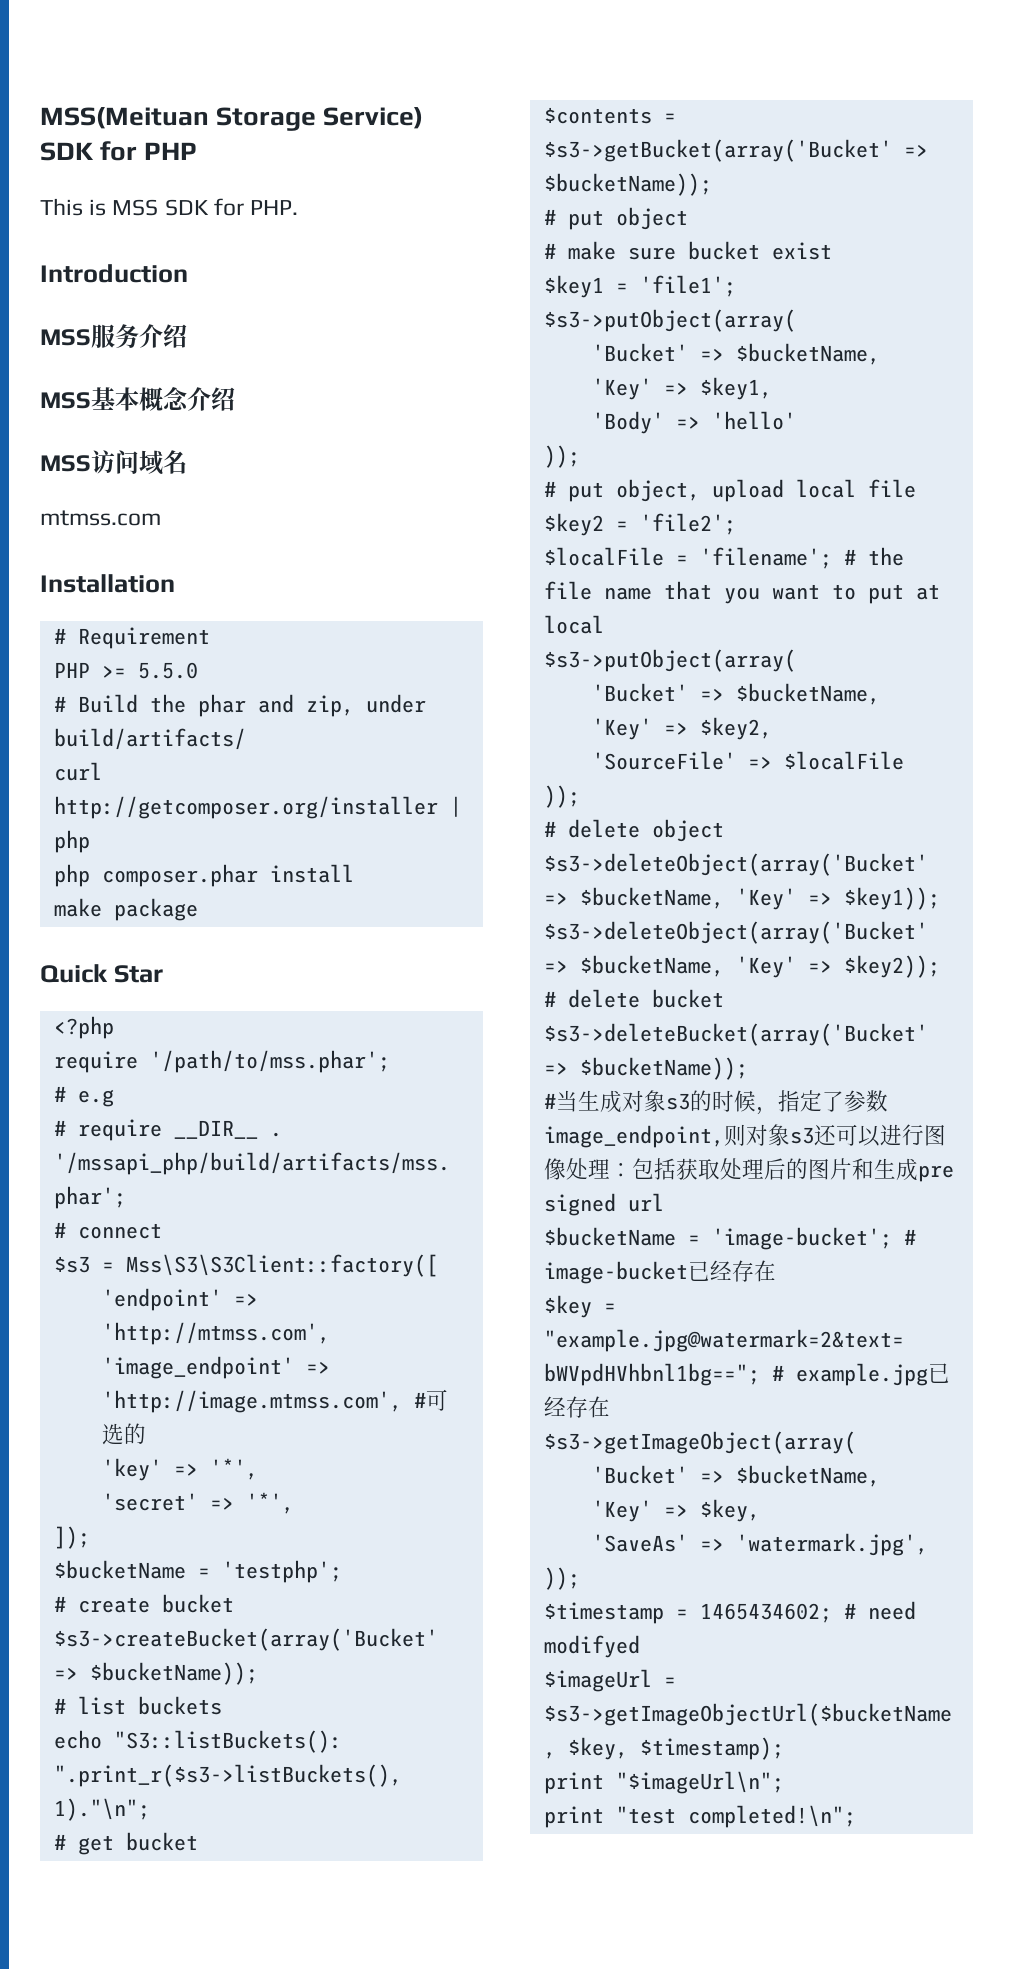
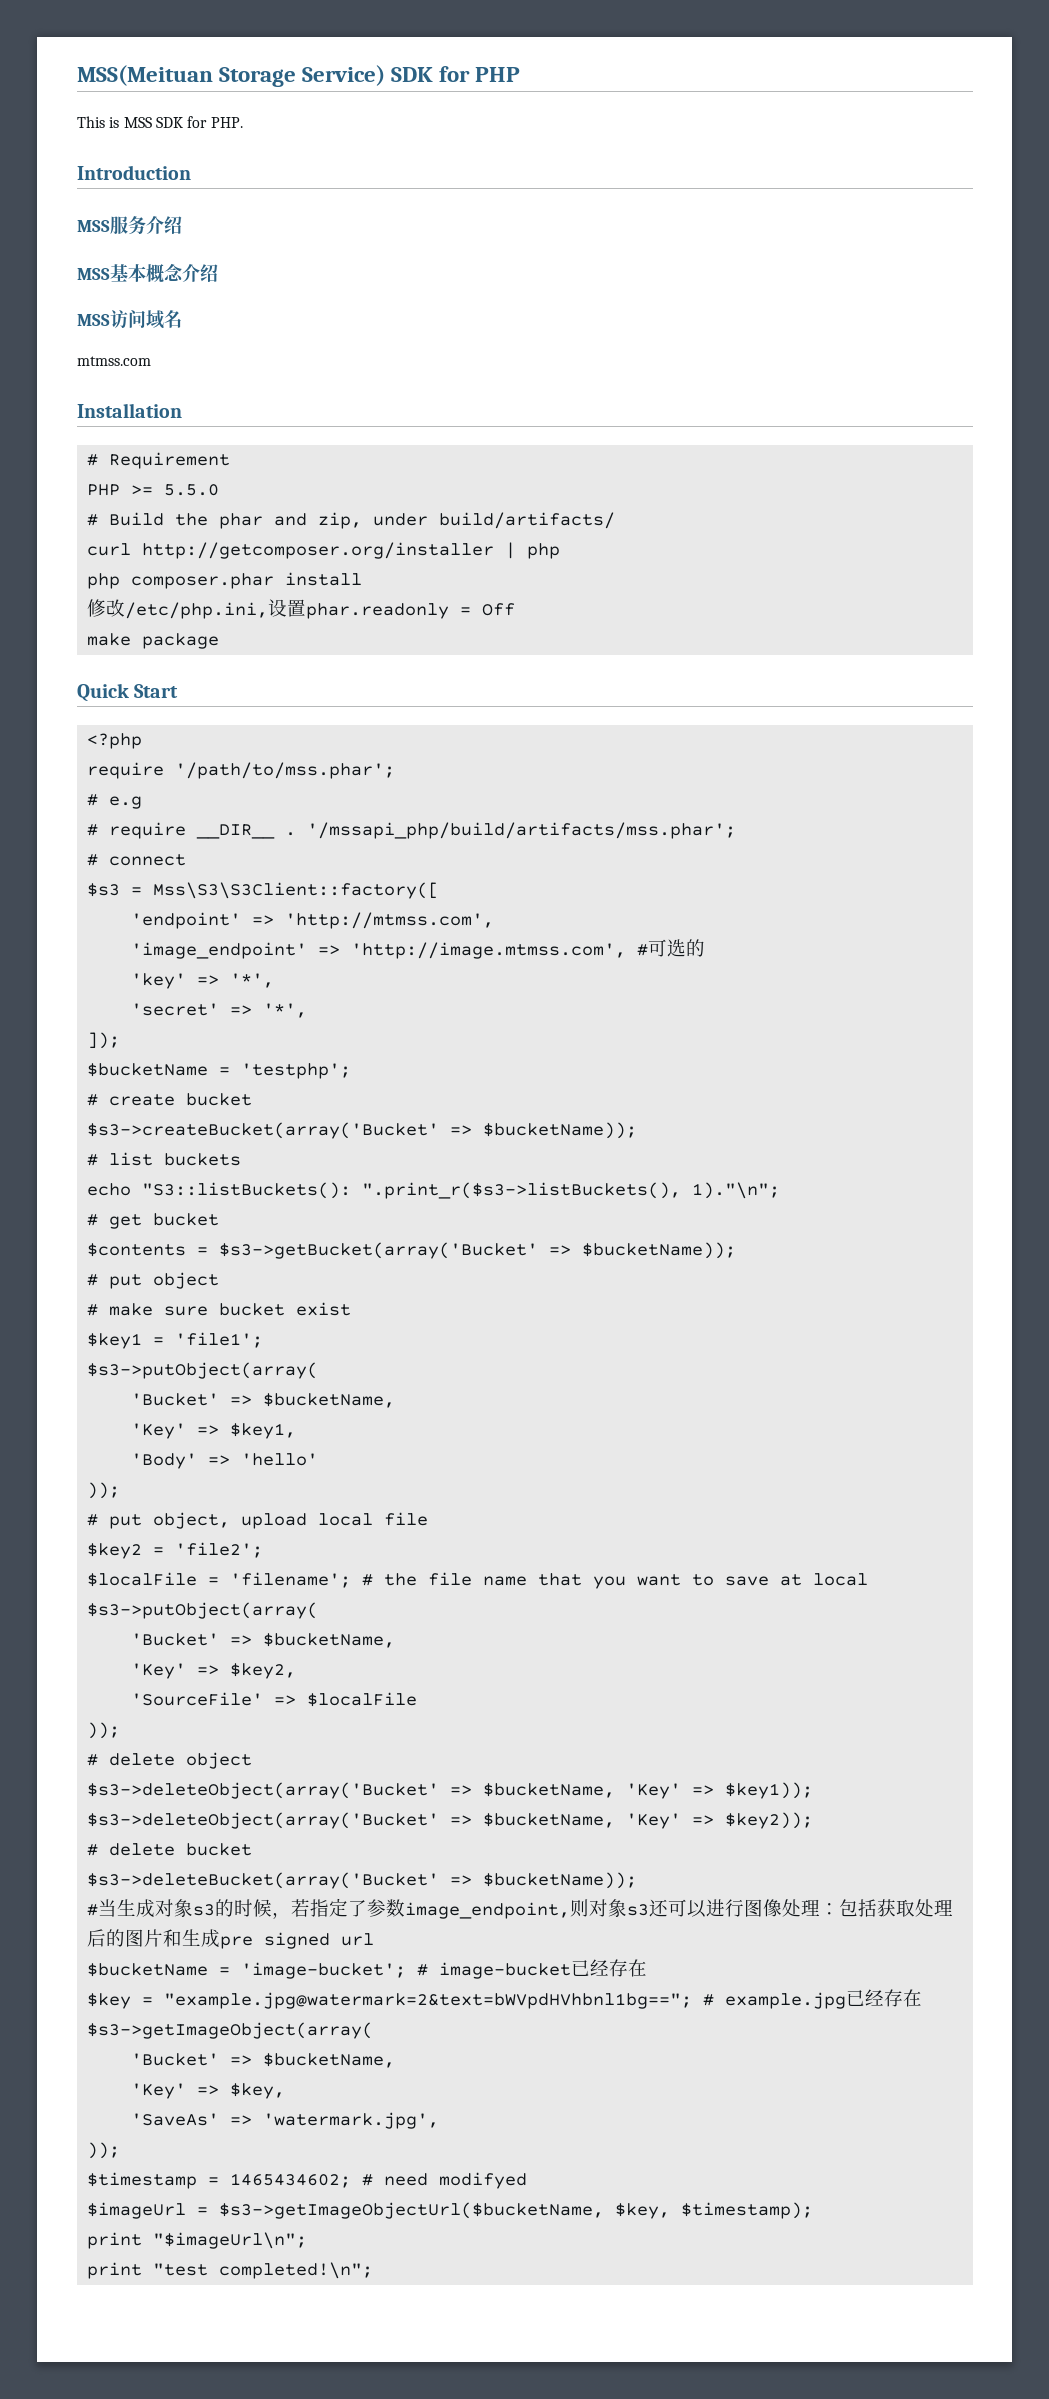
(354, 873) none -> [86,599,515,619] // 修改/etc/php.ini,设置phar.readonly = Off
[113,965,163,983] Star -> [134,684,179,698] Start
[867,584,904,604] put -> [724,1576,769,1586] save
(778, 1111) none -> [290,1899,310,1917] 若

